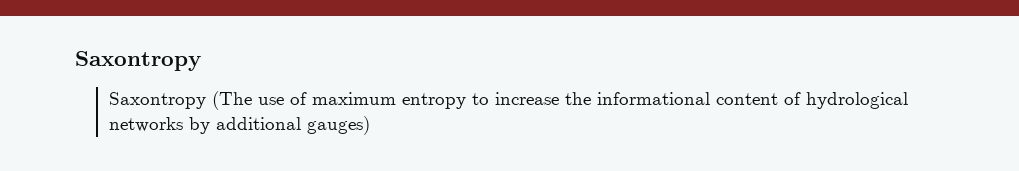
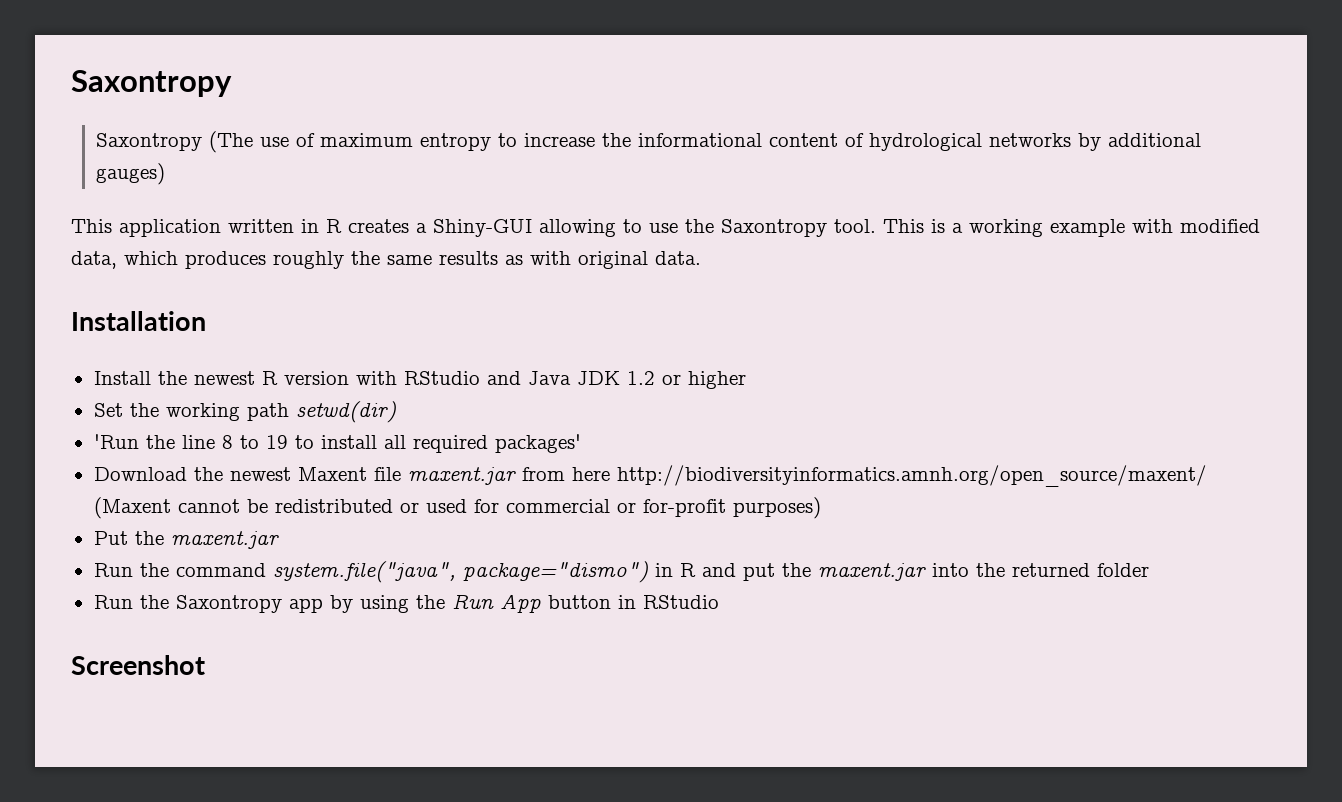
(370, 125) none -> [71,219,1260,237] [71,251,701,269] [71,311,206,331] [93,371,746,389] [93,401,396,423] [93,434,581,453] [93,465,1207,487] [93,497,821,519] [93,531,279,549] [93,561,1149,583] [93,594,719,613] [71,655,205,675] // This application written in R creates a Shiny-GUI allowing to use the Saxontropy tool. This is a working example with modified data, which produces roughly the same results as with original data. // Installation // Install the newest R version with RStudio and Java JDK 1.2 or higher // Set the working path setwd(dir) // 'Run the line 8 to 19 to install all required packages' // Download the newest Maxent file maxent.jar from here http://biodiversityinformatics.amnh.org/open_source/maxent/ (Maxent cannot be redistributed or used for commercial or for-profit purposes) // Put the maxent.jar // Run the command system.file("java", package="dismo") in R and put the maxent.jar into the returned folder // Run the Saxontropy app by using the Run App button in RStudio // Screenshot

